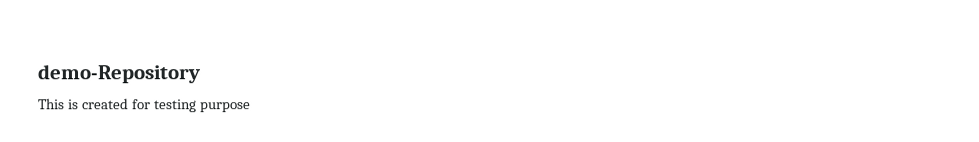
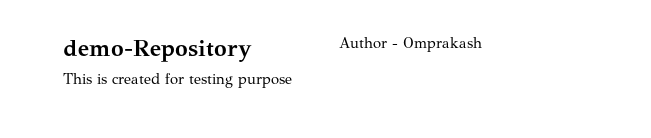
(251, 107) none -> [339,37,482,52] Author - Omprakash

